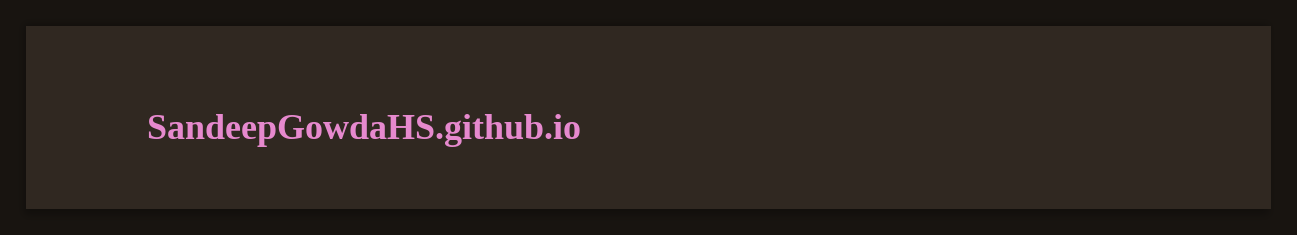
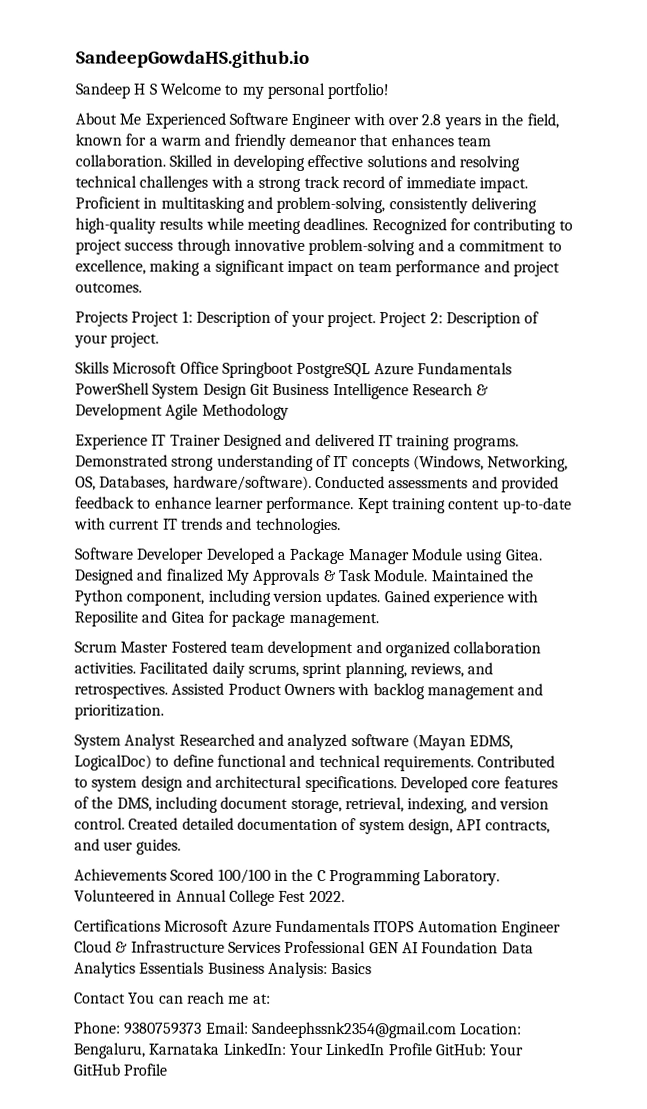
(581, 130) none -> [75,82,390,100] [75,112,559,130] [75,133,491,150] [75,154,521,172] [75,175,528,193] [75,196,537,214] [75,217,573,235] [75,238,562,256] [75,259,560,277] [75,282,142,293] [75,310,540,328] [74,332,160,348] [75,361,512,379] [75,382,490,400] [75,403,289,420] [75,433,519,451] [75,454,569,472] [75,475,559,493] [75,496,572,514] [74,517,341,535] [74,547,543,565] [74,568,533,585] [74,589,539,607] [74,610,379,628] [74,640,542,658] [74,661,494,679] [74,682,544,700] [74,704,164,720] [74,733,514,751] [74,754,556,772] [74,775,558,793] [74,796,549,814] [74,817,550,835] [74,838,181,855] [74,868,501,886] [74,889,345,906] [74,919,561,937] [74,940,534,954] [74,961,373,979] [74,991,271,1004] [73,1021,523,1039] [73,1042,524,1059] [73,1063,168,1076] // Sandeep H S Welcome to my personal portfolio! // About Me Experienced Software Engineer with over 2.8 years in the field, known for a warm and friendly demeanor that enhances team collaboration. Skilled in developing effective solutions and resolving technical challenges with a strong track record of immediate impact. Proficient in multitasking and problem-solving, consistently delivering high-quality results while meeting deadlines. Recognized for contributing to project success through innovative problem-solving and a commitment to excellence, making a significant impact on team performance and project outcomes. // Projects Project 1: Description of your project. Project 2: Description of your project. // Skills Microsoft Office Springboot PostgreSQL Azure Fundamentals PowerShell System Design Git Business Intelligence Research & Development Agile Methodology // Experience IT Trainer Designed and delivered IT training programs. Demonstrated strong understanding of IT concepts (Windows, Networking, OS, Databases, hardware/software). Conducted assessments and provided feedback to enhance learner performance. Kept training content up-to-date with current IT trends and technologies. // Software Developer Developed a Package Manager Module using Gitea. Designed and finalized My Approvals & Task Module. Maintained the Python component, including version updates. Gained experience with Reposilite and Gitea for package management. // Scrum Master Fostered team development and organized collaboration activities. Facilitated daily scrums, sprint planning, reviews, and retrospectives. Assisted Product Owners with backlog management and prioritization. // System Analyst Researched and analyzed software (Mayan EDMS, LogicalDoc) to define functional and technical requirements. Contributed to system design and architectural specifications. Developed core features of the DMS, including document storage, retrieval, indexing, and version control. Created detailed documentation of system design, API contracts, and user guides. // Achievements Scored 100/100 in the C Programming Laboratory. Volunteered in Annual College Fest 2022. // Certifications Microsoft Azure Fundamentals ITOPS Automation Engineer Cloud & Infrastructure Services Professional GEN AI Foundation Data Analytics Essentials Business Analysis: Basics // Contact You can reach me at: // Phone: 9380759373 Email: Sandeephssnk2354@gmail.com Location: Bengaluru, Karnataka LinkedIn: Your LinkedIn Profile GitHub: Your GitHub Profile

